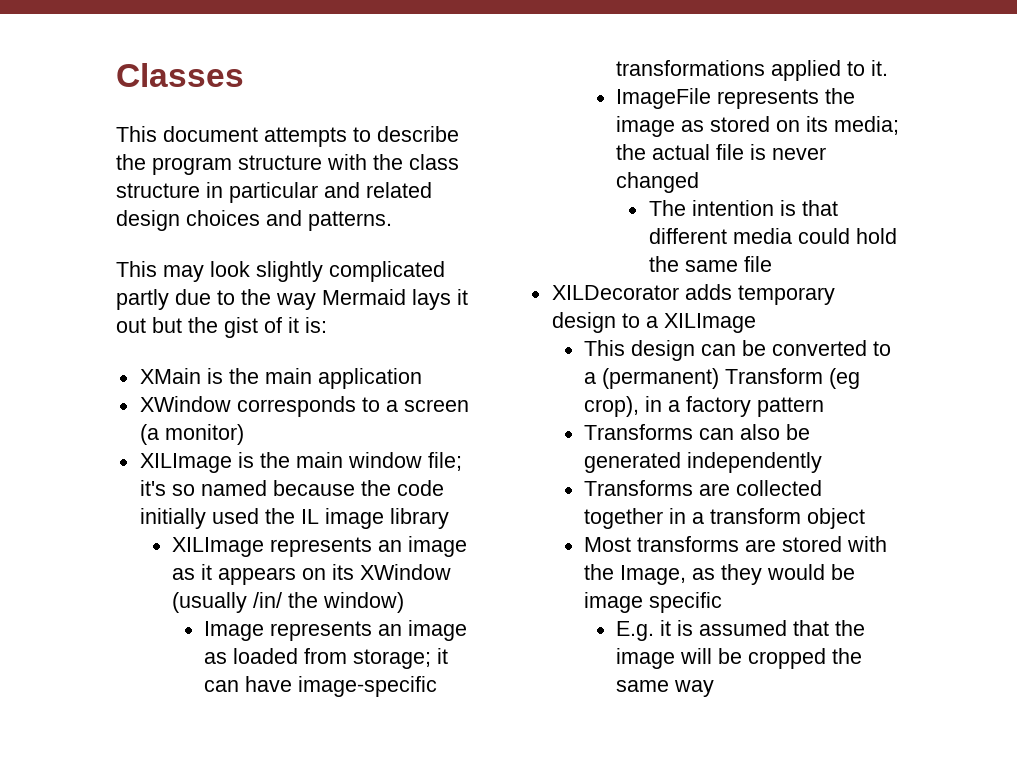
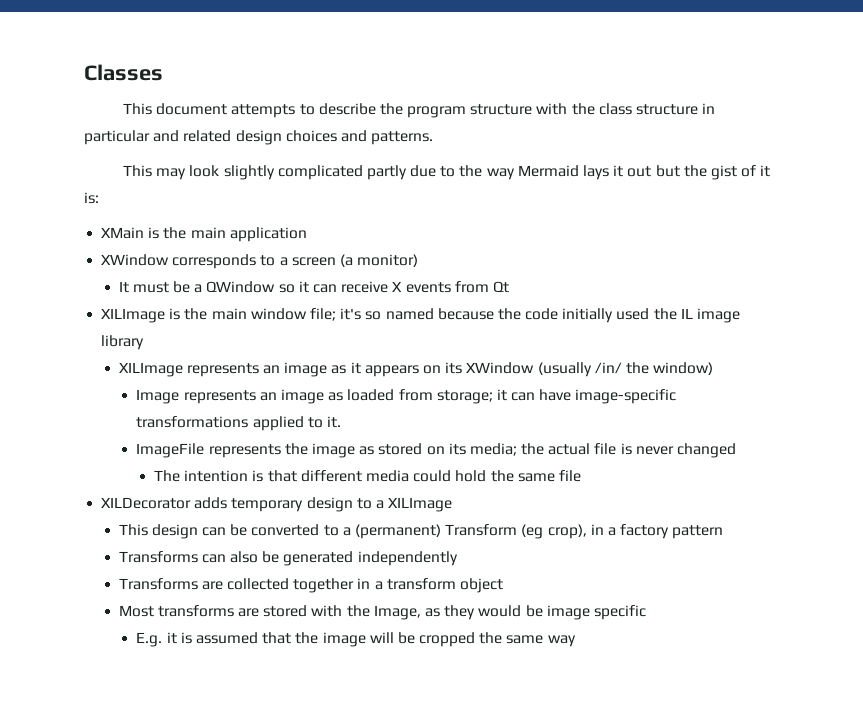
(244, 434) none -> [118,281,509,293] // It must be a QWindow so it can receive X events from Qt

